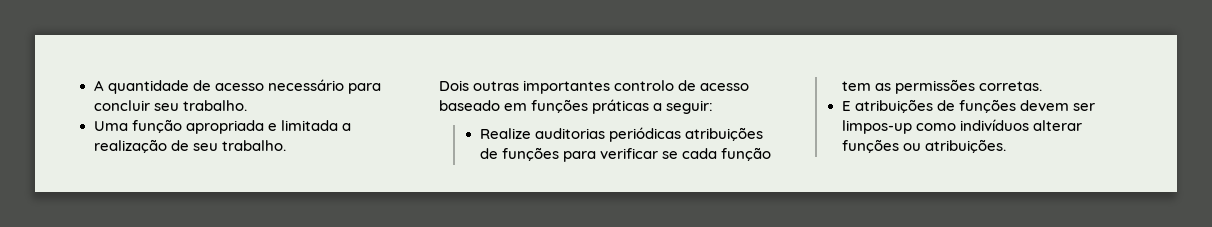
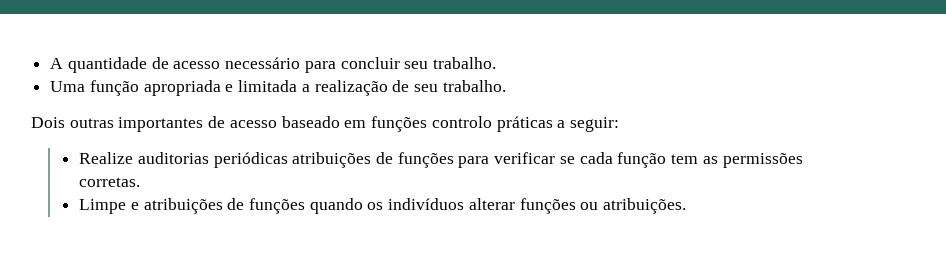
[614,80,675,91] controlo -> (204, 124) none
(589, 106) none -> [431,116,492,128] controlo
[841,99,1095,113] [841,120,956,134] E atribuições de funções devem ser limpos-up como -> [79,198,384,214] Limpe e atribuições de funções quando os

